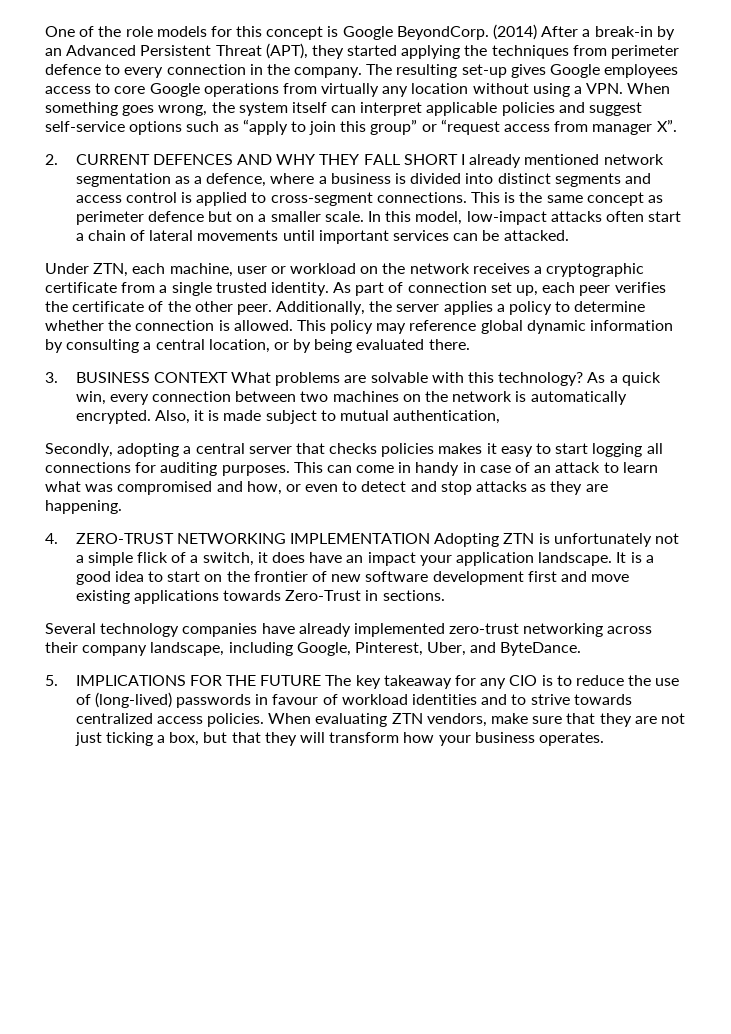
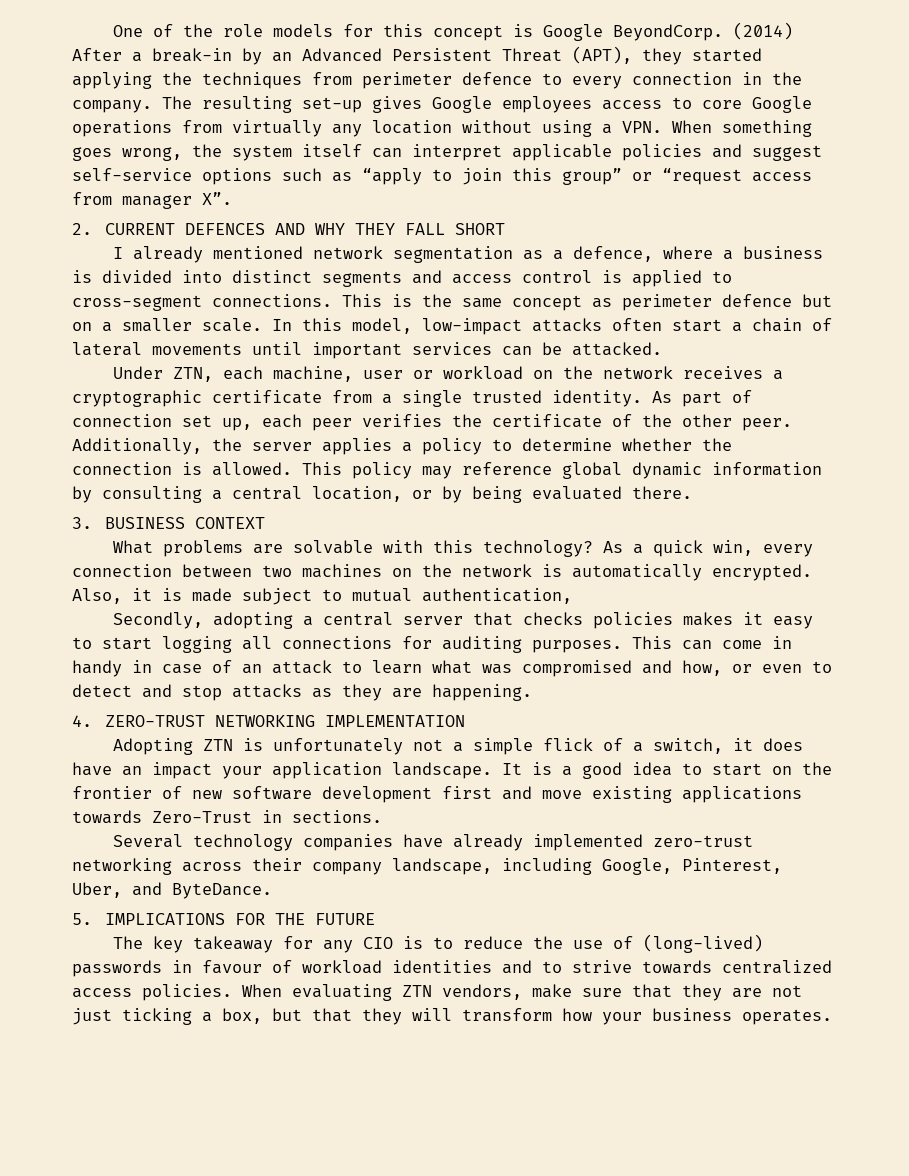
(458, 159) none -> (505, 229) //
(228, 377) none -> (265, 523) //
(431, 538) none -> (465, 721) //
(322, 680) none -> (375, 919) //

